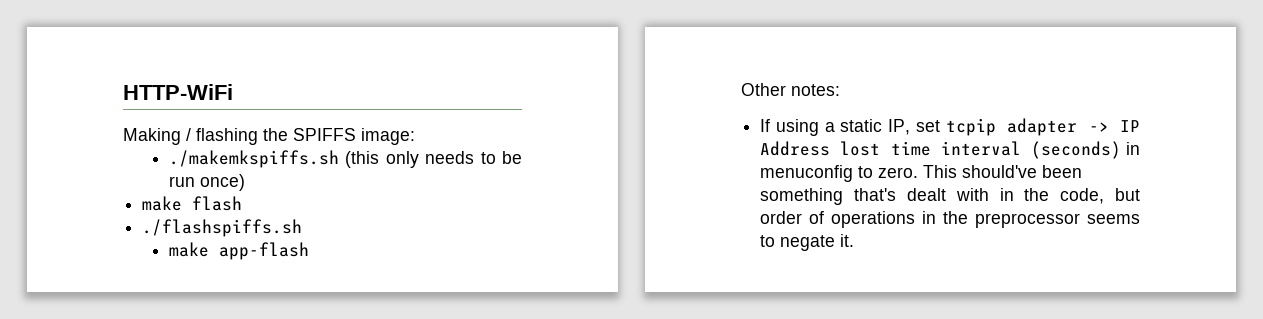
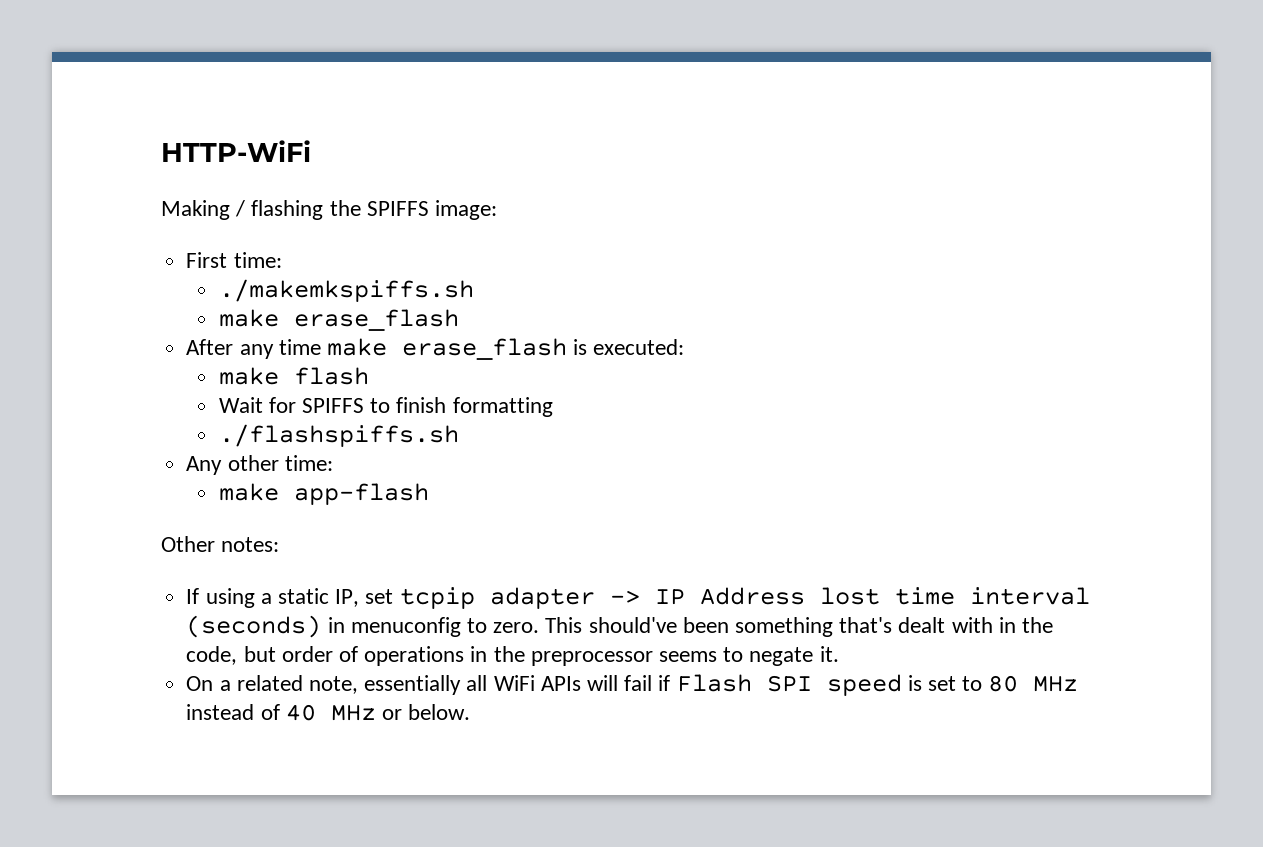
(415, 136) none -> [186,252,282,268] // First time:
[345,151,523,168] [169,174,246,191] [142,196,243,211] [142,219,303,237] (this only needs to be run once) // make flash // ./flashspiffs.sh -> [218,309,459,331] [186,338,685,360] [218,367,369,385] [218,397,553,417] [218,424,459,447] [186,455,333,475] // make erase_flash // After any time make erase_flash is executed: // make flash // Wait for SPIFFS to finish formatting // ./flashspiffs.sh // Any other time:
(855, 240) none -> [186,674,1079,696] [186,704,471,721] // On a related note, essentially all WiFi APIs will fail if Flash SPI speed is set to 80 MHz instead of 40 MHz or below.

